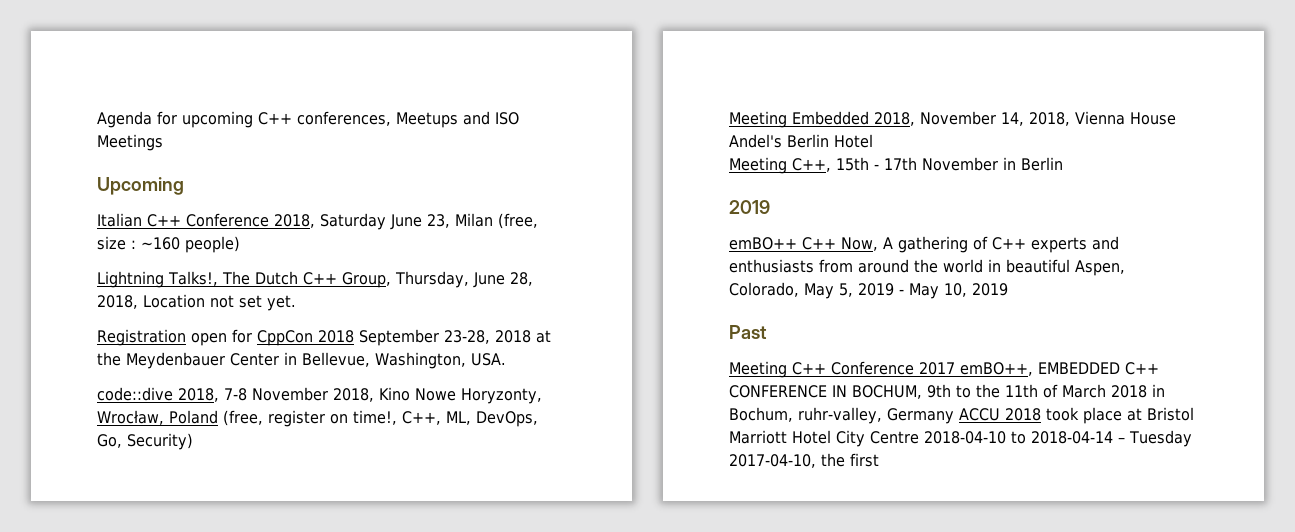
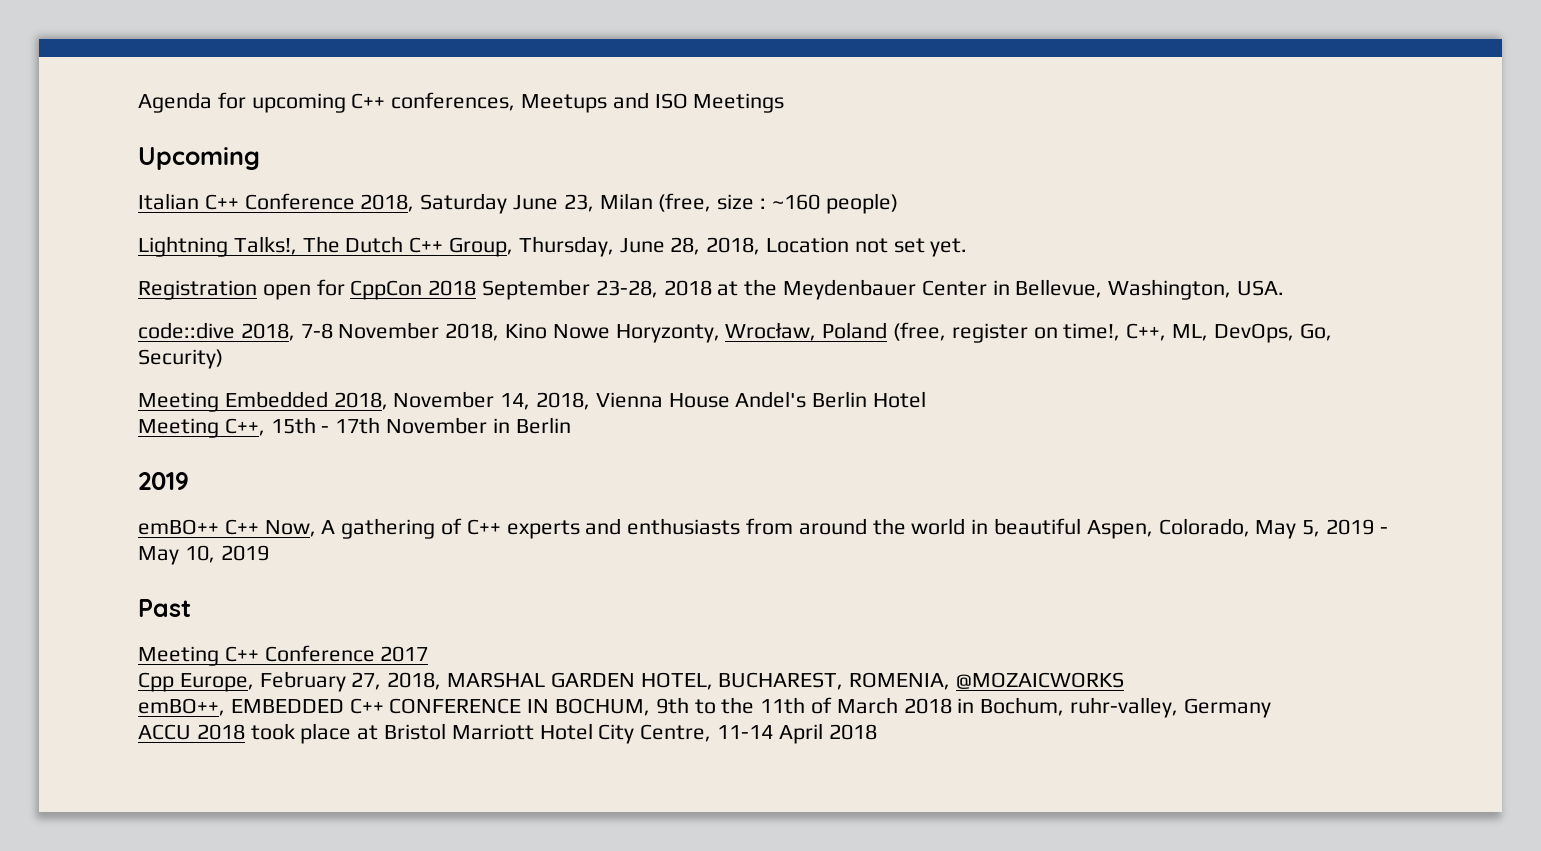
(955, 368) none -> [138,671,1125,692] // Cpp Europe, February 27, 2018, MARSHAL GARDEN HOTEL, BUCHAREST, ROMENIA, @MOZAICWORKS //
(954, 416) none -> (1271, 708) //
[870,430,1192,447] [729,453,879,468] Centre 2018-04-10 to 2018-04-14 – Tuesday 2017-04-10, the first -> [640,723,877,744] Centre, 11-14 April 2018

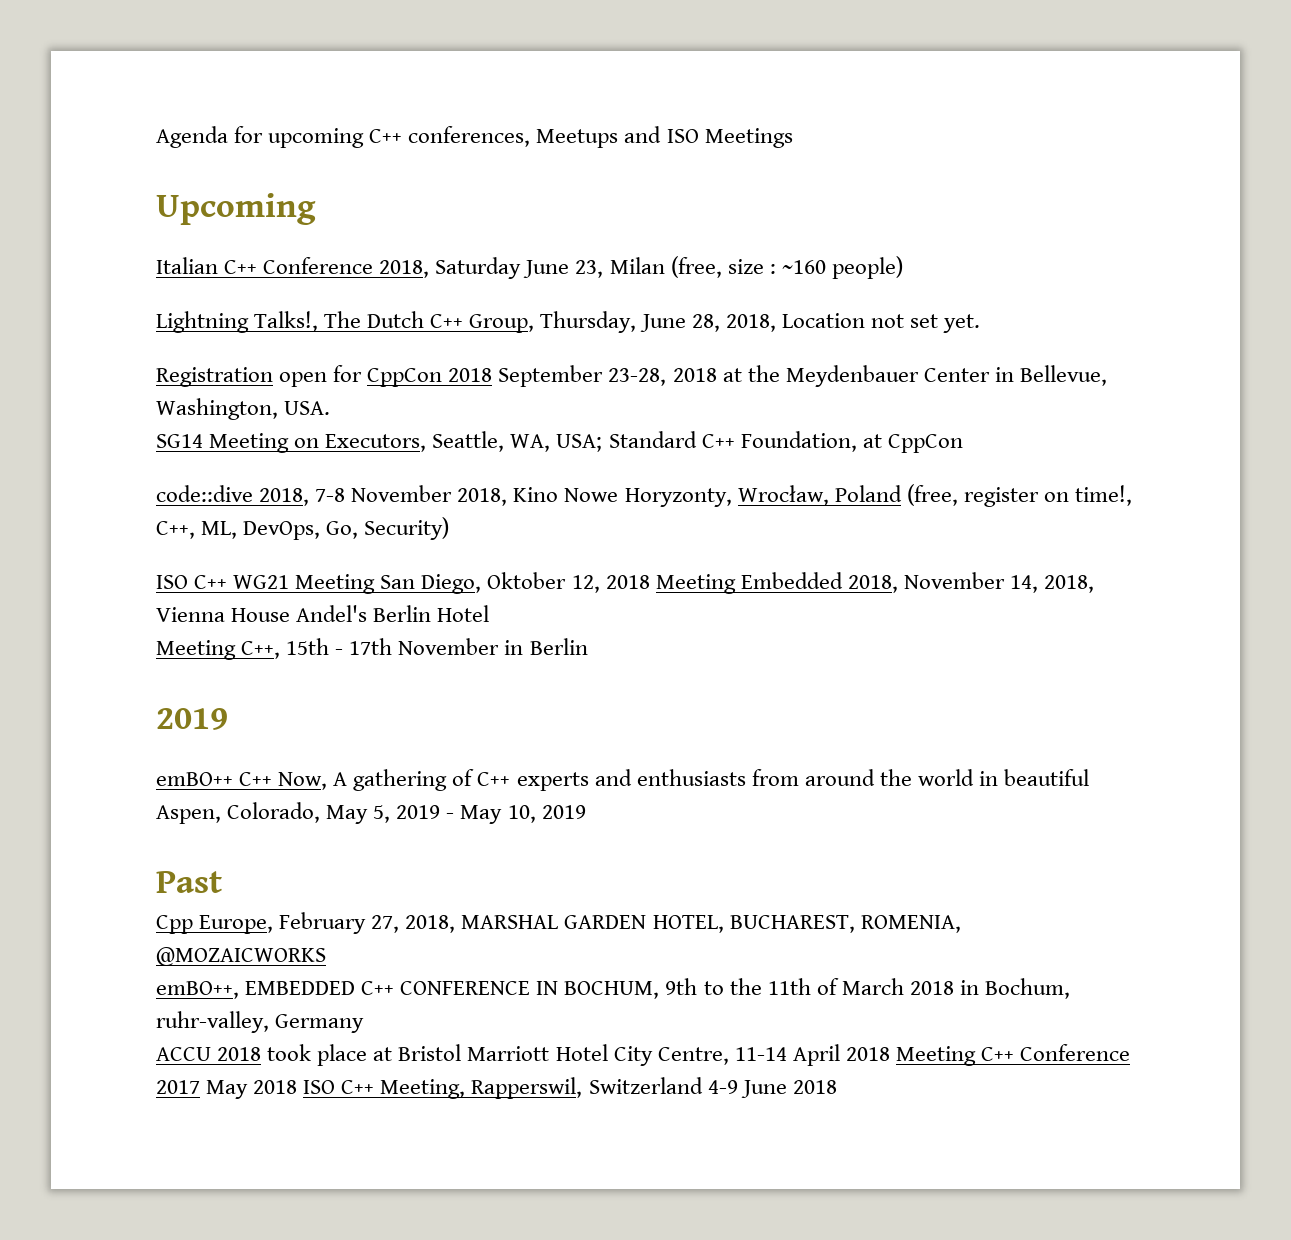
(1285, 288) none -> [156,431,963,453] // SG14 Meeting on Executors, Seattle, WA, USA; Standard C++ Foundation, at CppCon
(223, 359) none -> [156,572,650,594] ISO C++ WG21 Meeting San Diego, Oktober 12, 2018
[138,645,429,666] // Meeting C++ Conference 2017 -> (222, 882) none
(877, 732) none -> [895,1044,1131,1066] [156,1077,837,1099] Meeting C++ Conference 2017 May 2018 ISO C++ Meeting, Rapperswil, Switzerland 4-9 June 2018

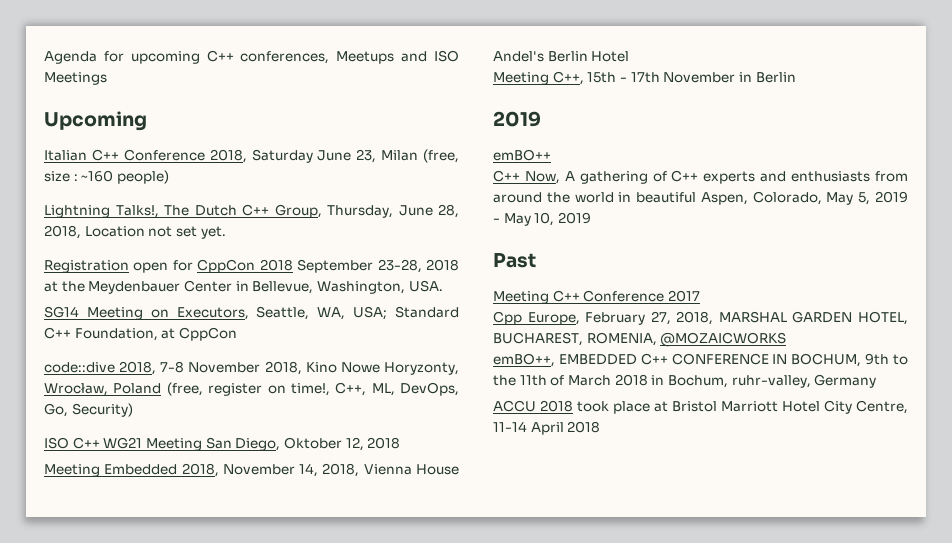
(650, 582) none -> (401, 443) //
(233, 779) none -> (551, 155) //
(222, 882) none -> [493,290,700,304] // Meeting C++ Conference 2017
[895,1044,1131,1066] [156,1077,837,1099] Meeting C++ Conference 2017 May 2018 ISO C++ Meeting, Rapperswil, Switzerland 4-9 June 2018 -> (601, 427) none

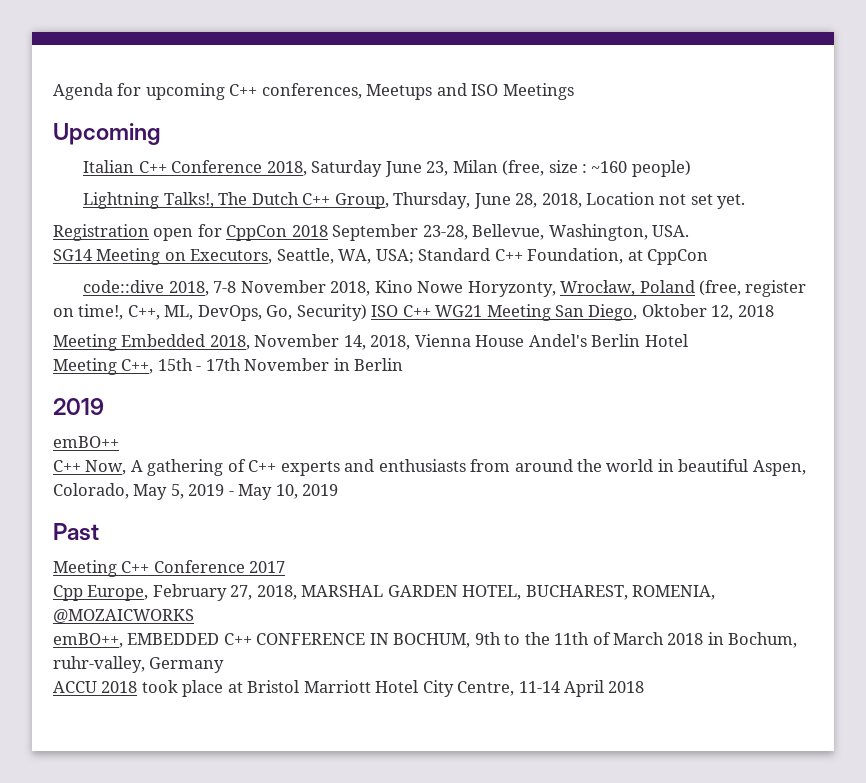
[426,259,460,271] [44,280,249,294] 2018 at the Meydenbauer Center in -> (468, 232) none
(133, 410) // -> (367, 312) none

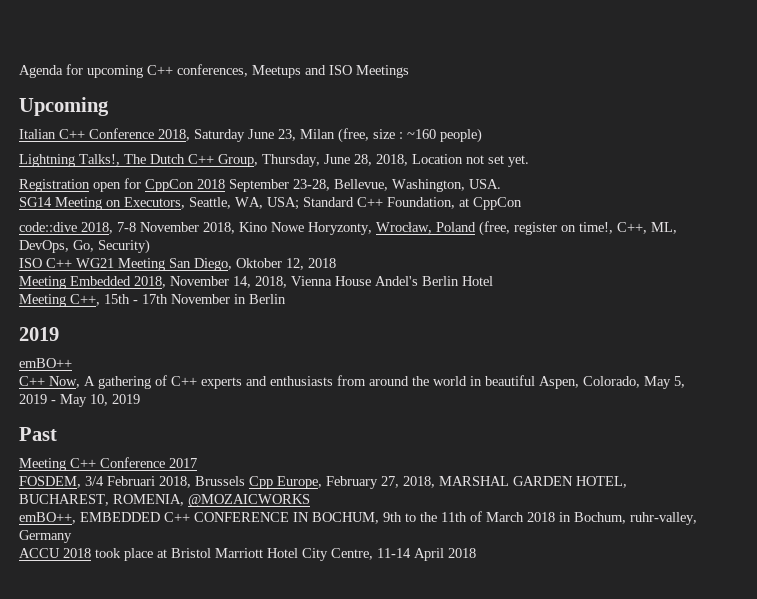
(367, 312) none -> (150, 246) //
(286, 567) none -> [19,476,245,488] FOSDEM, 3/4 Februari 2018, Brussels

